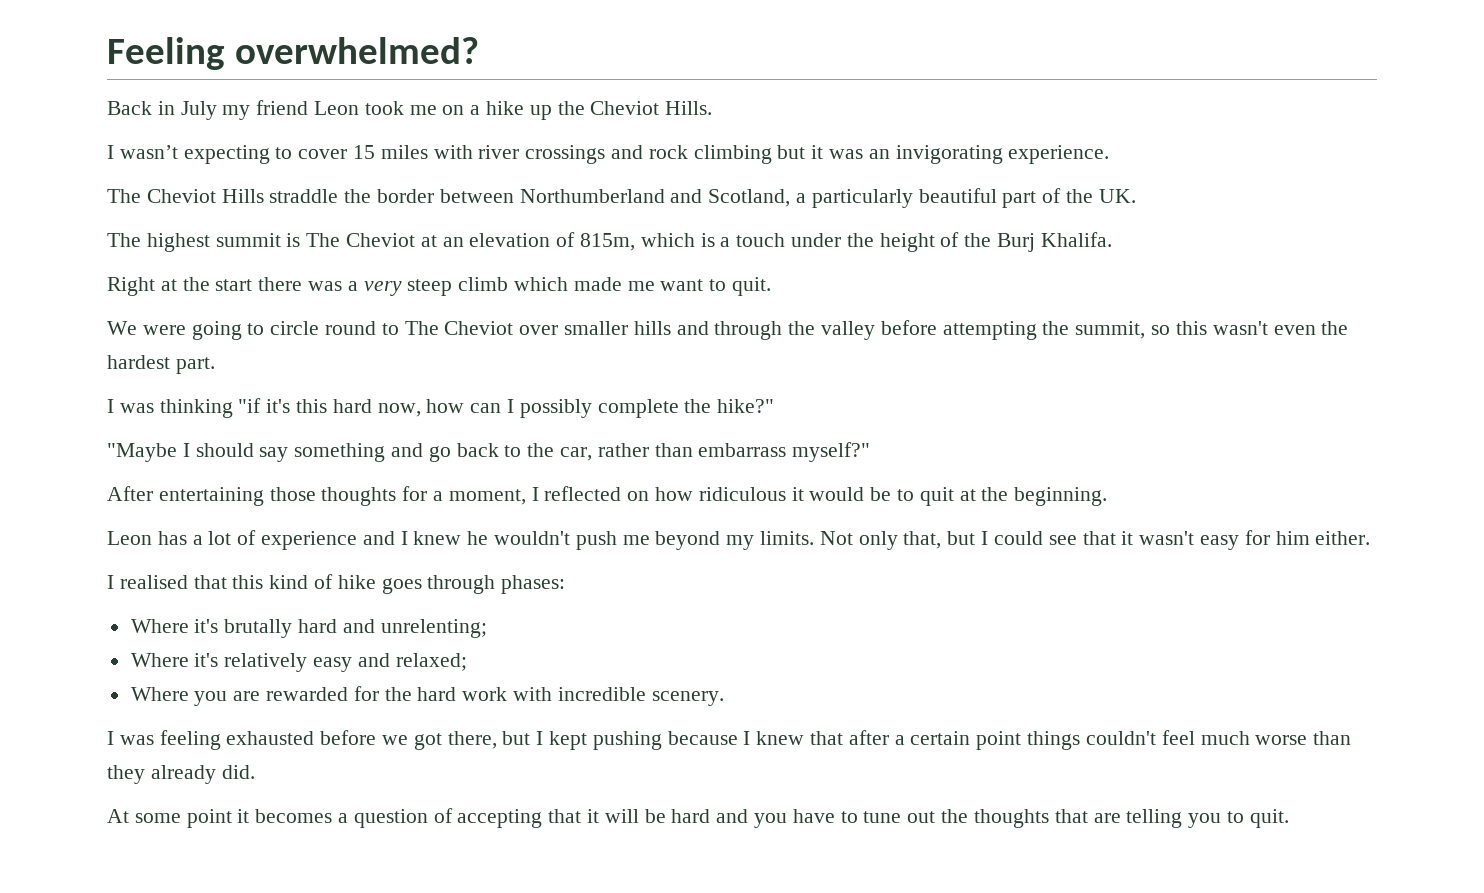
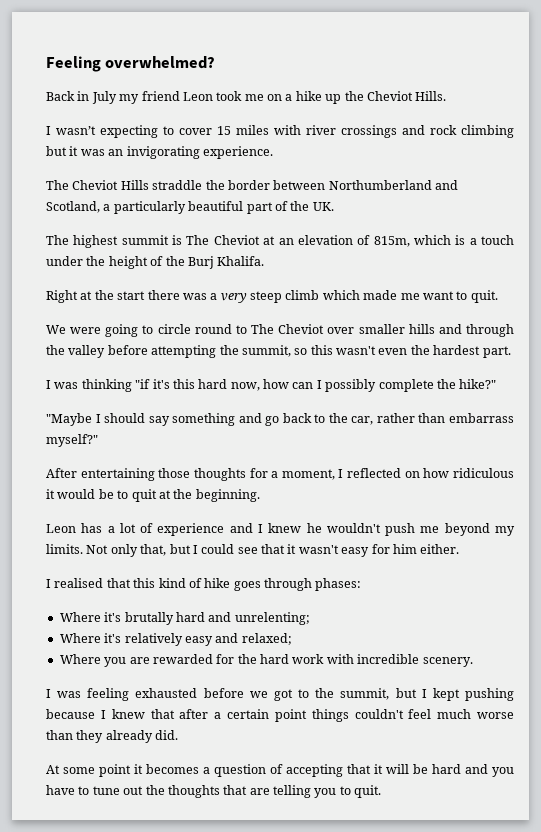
[447,731,497,749] there, -> [298,688,390,700] to the summit,

